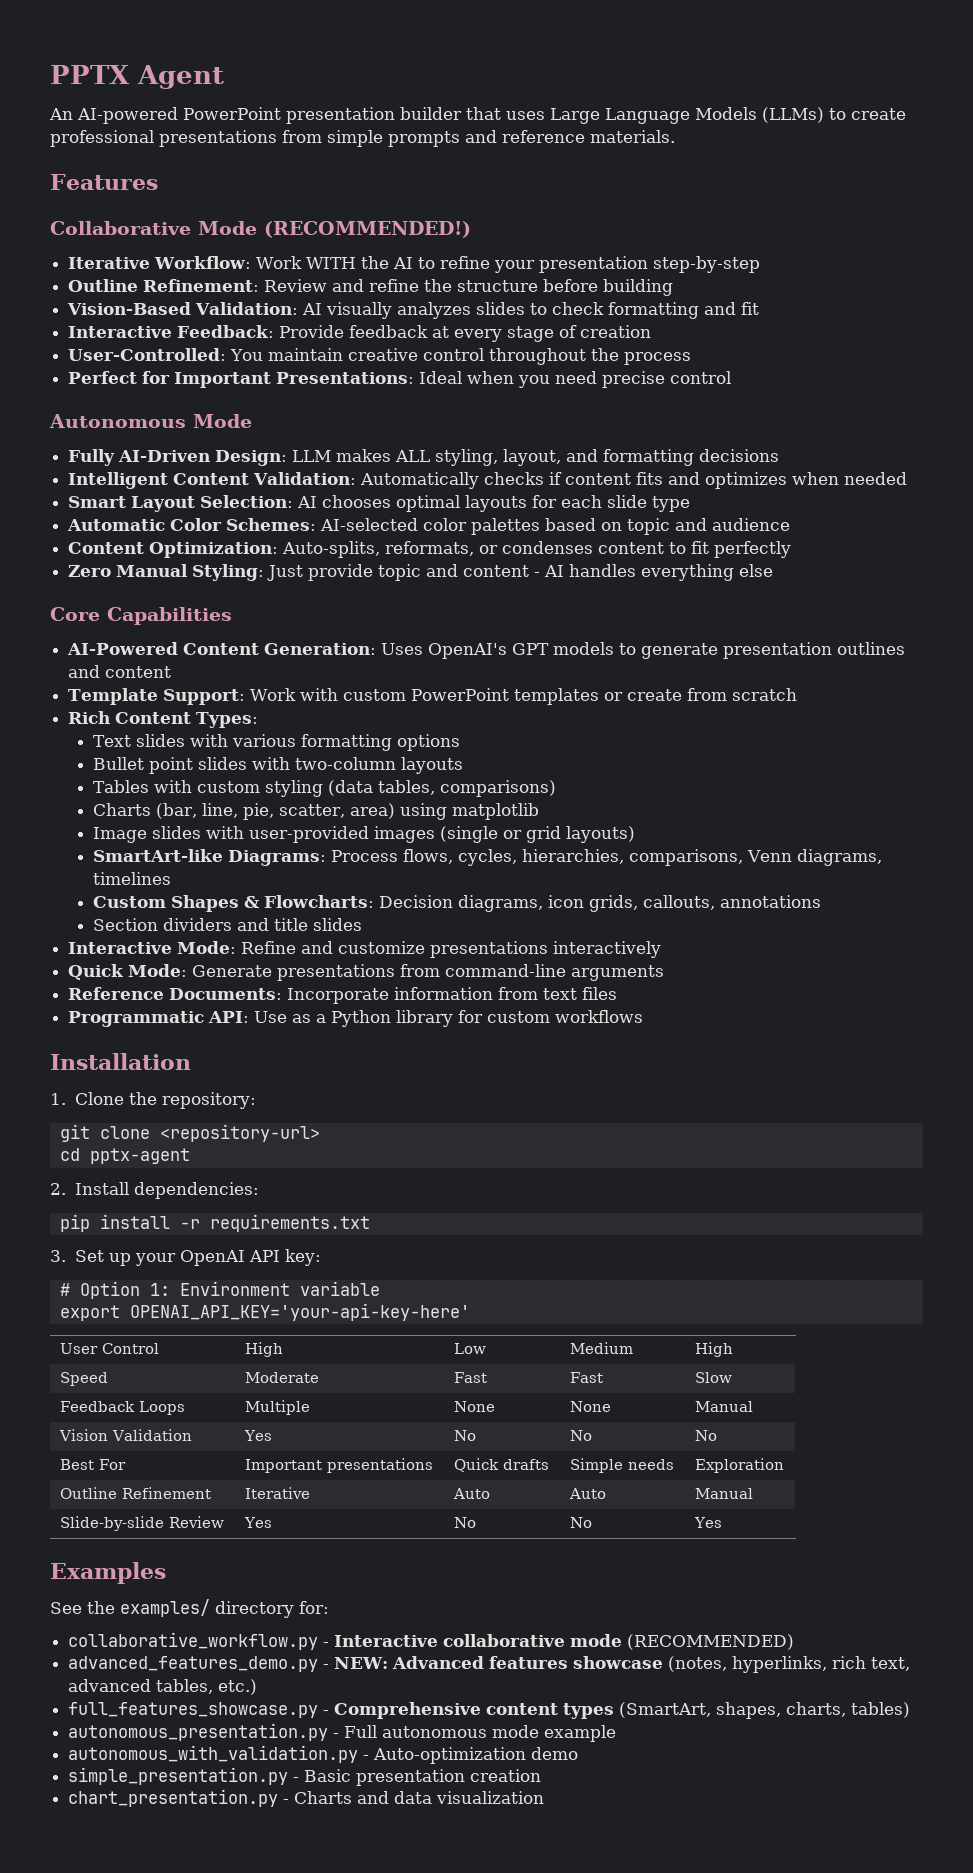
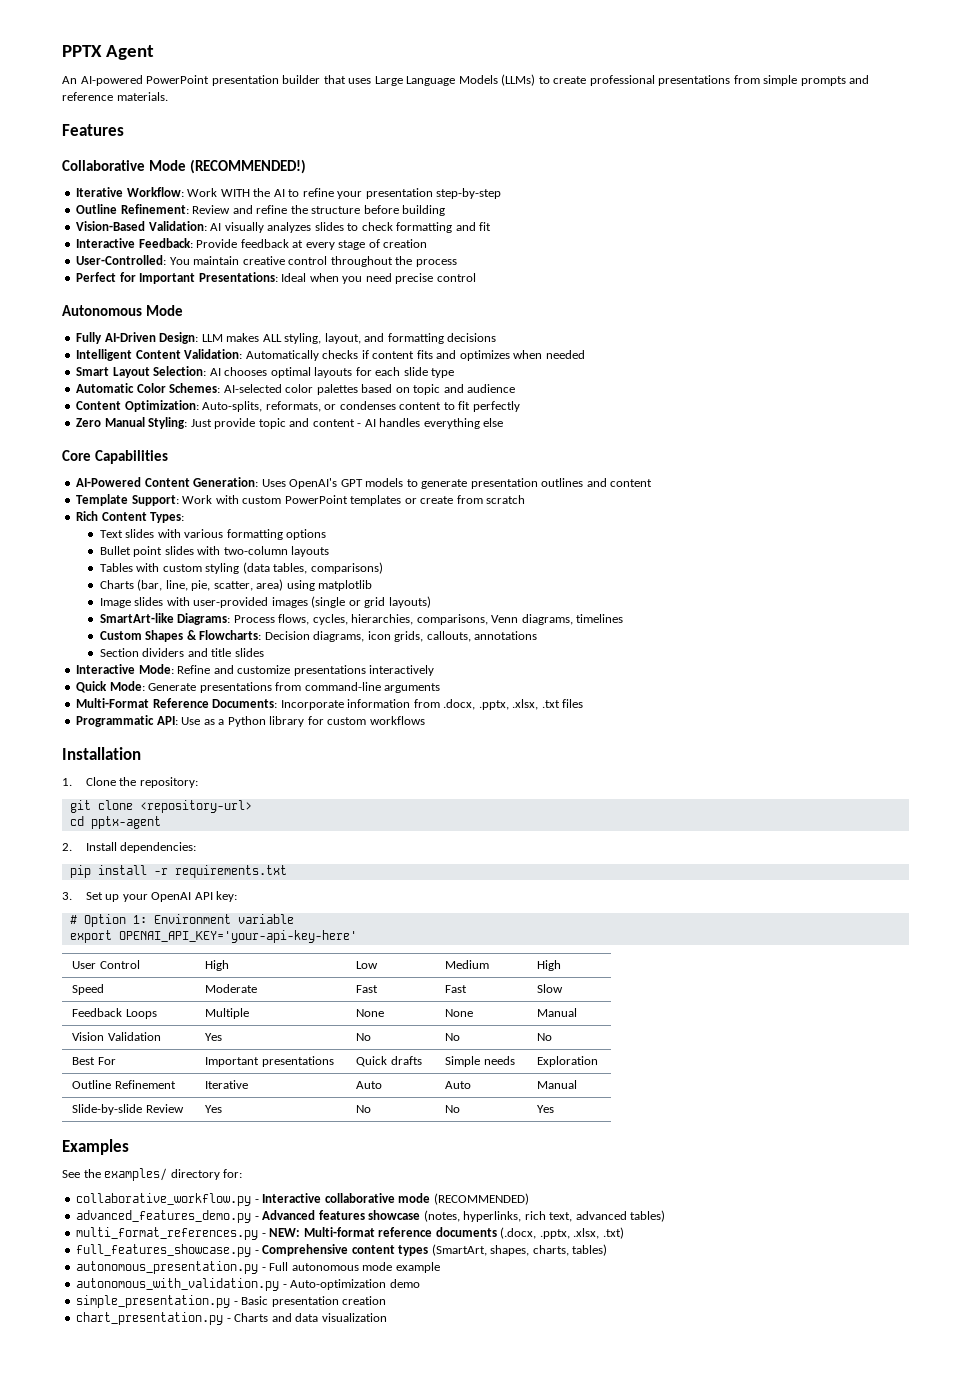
(665, 973) none -> [76,698,150,708] Multi-Format
[543,988,578,1000] text -> [443,699,560,710] .docx, .pptx, .xlsx, .txt
[334,1657,389,1669] NEW: -> (259, 1218) none
[156,1679,258,1695] tables, etc.) -> [630,1210,666,1222] [76,1227,624,1240] tables) // multi_format_references.py - NEW: Multi-format reference documents (.docx, .pptx, .xlsx, .txt)

